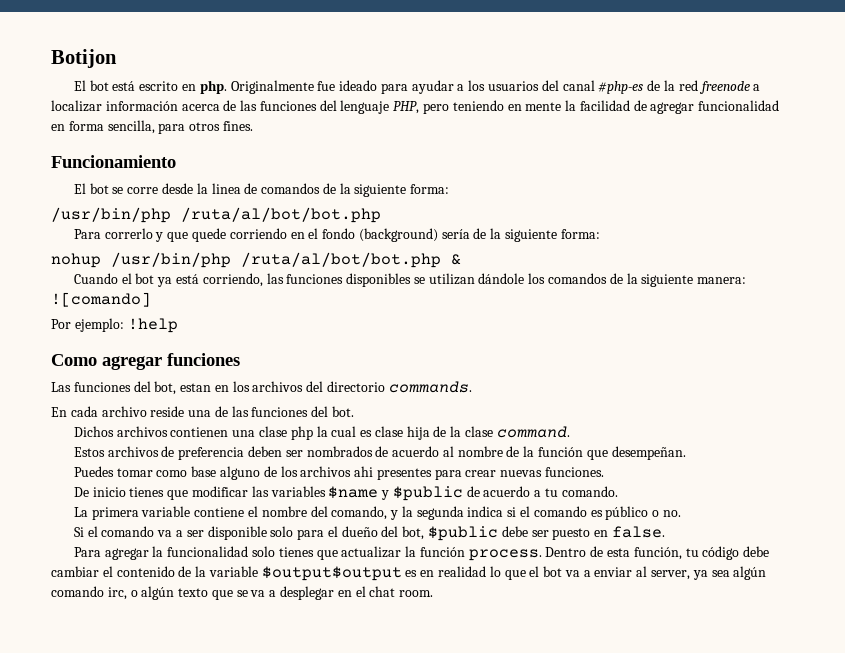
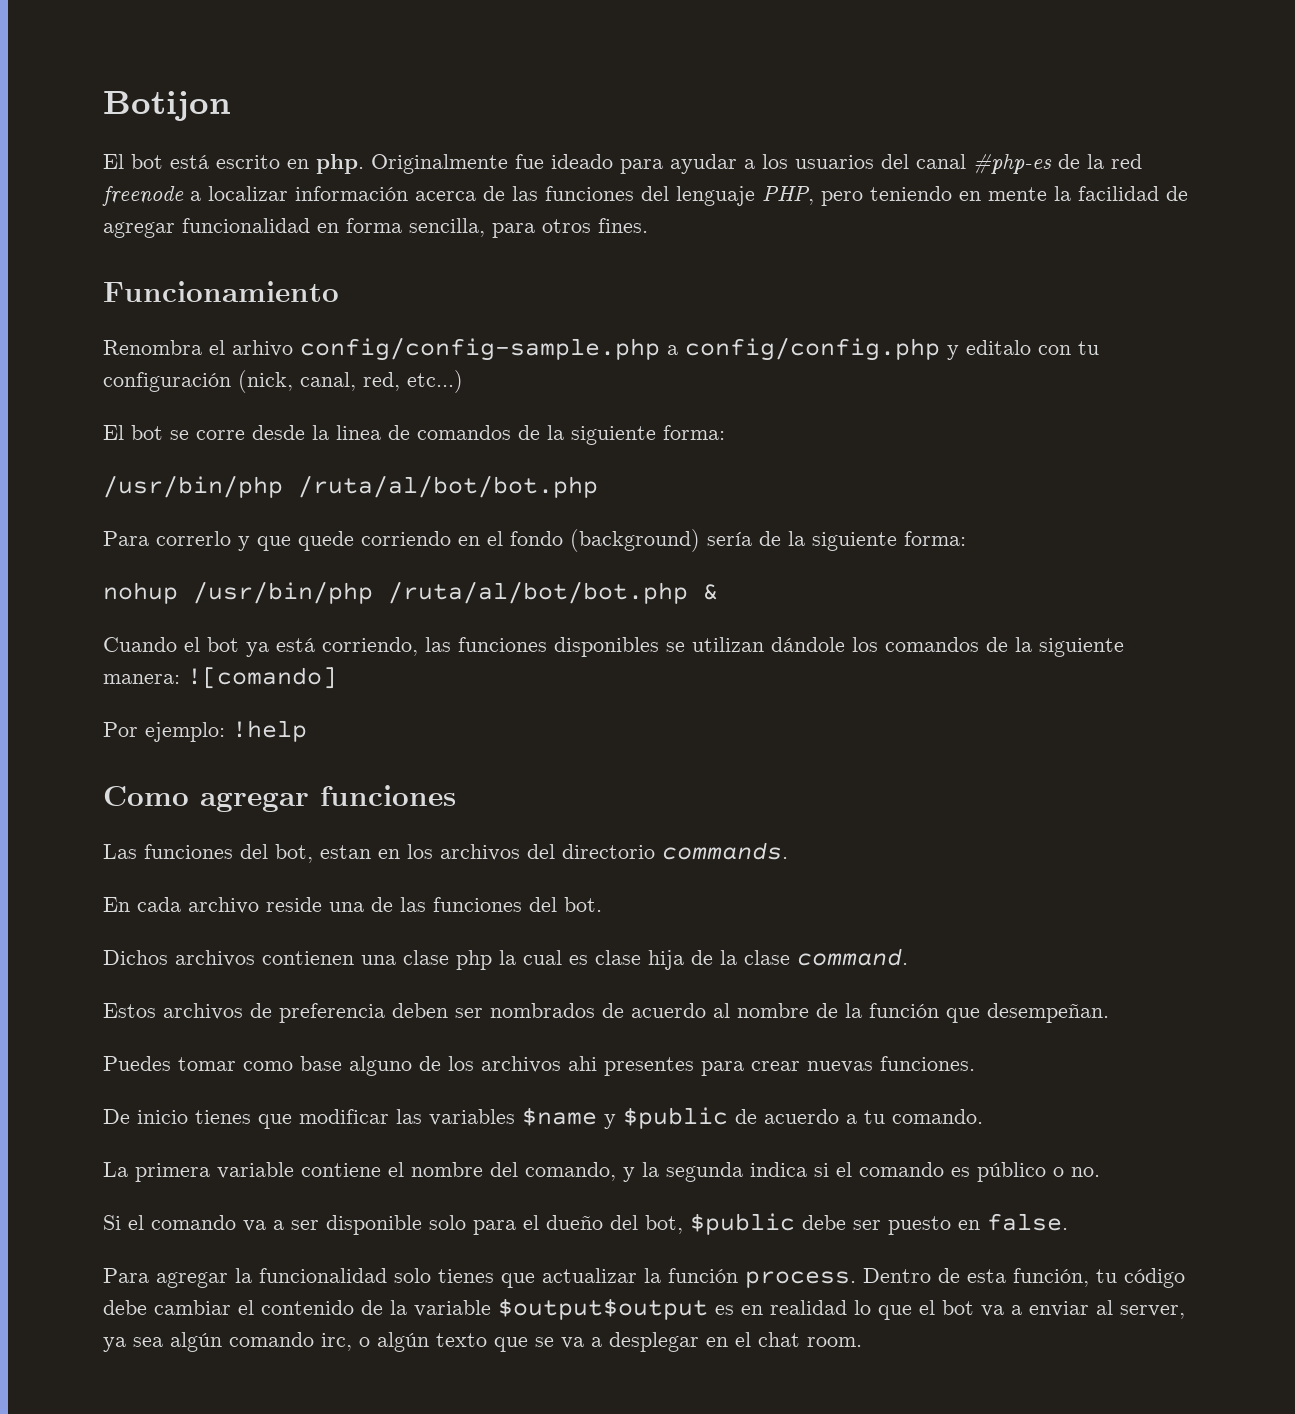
(176, 161) none -> [103,337,1099,361] [103,370,463,393] // Renombra el arhivo config/config-sample.php a config/config.php y editalo con tu configuración (nick, canal, red, etc...)

